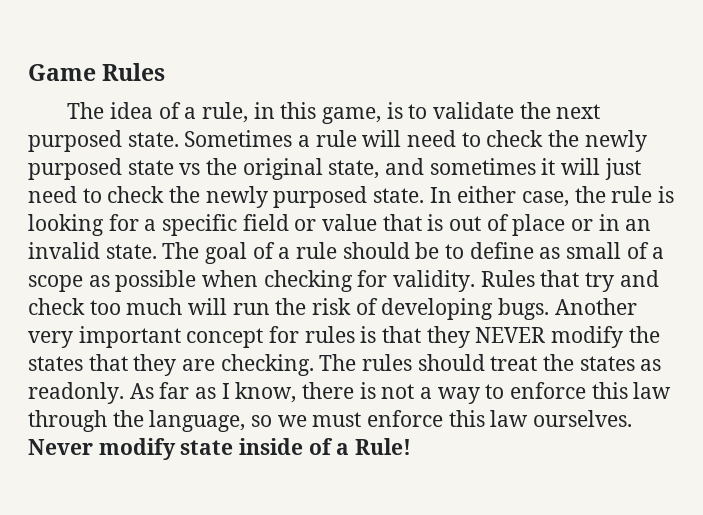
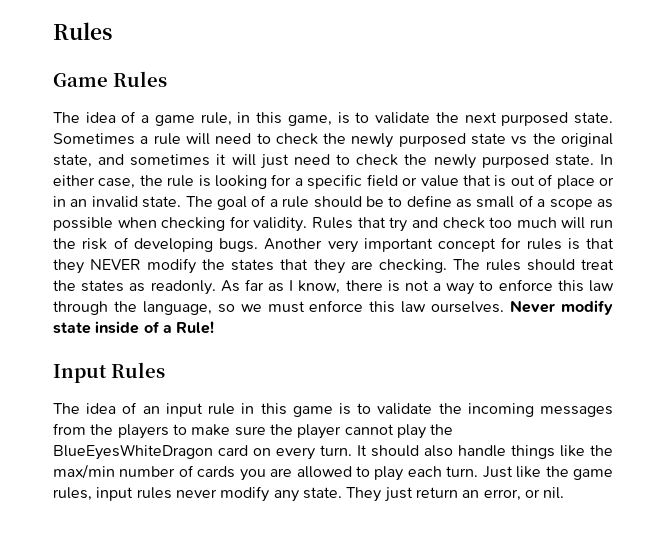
(28, 72) none -> [53,22,112,40] Rules //
(197, 113) none -> [154,115,195,126] game
(412, 446) none -> [53,362,165,383] [53,402,613,417] [53,423,454,439] [53,444,613,460] [53,464,614,481] [53,486,565,502] // Input Rules // The idea of an input rule in this game is to validate the incoming messages from the players to make sure the player cannot play the BlueEyesWhiteDragon card on every turn. It should also handle things like the max/min number of cards you are allowed to play each turn. Just like the game rules, input rules never modify any state. They just return an error, or nil.

